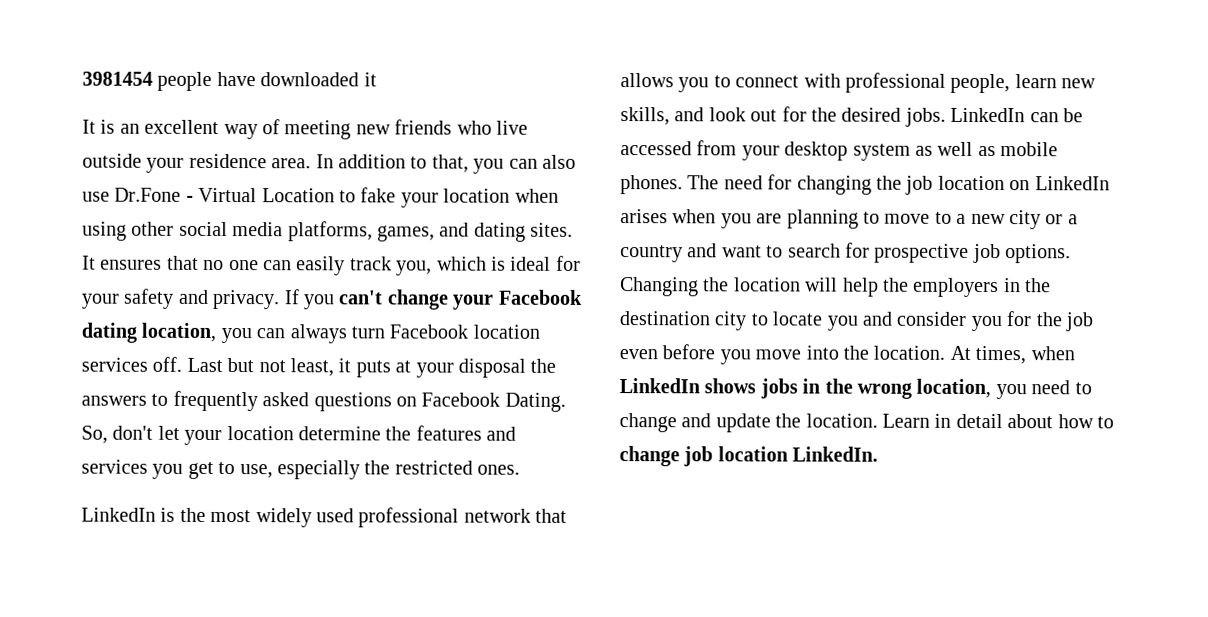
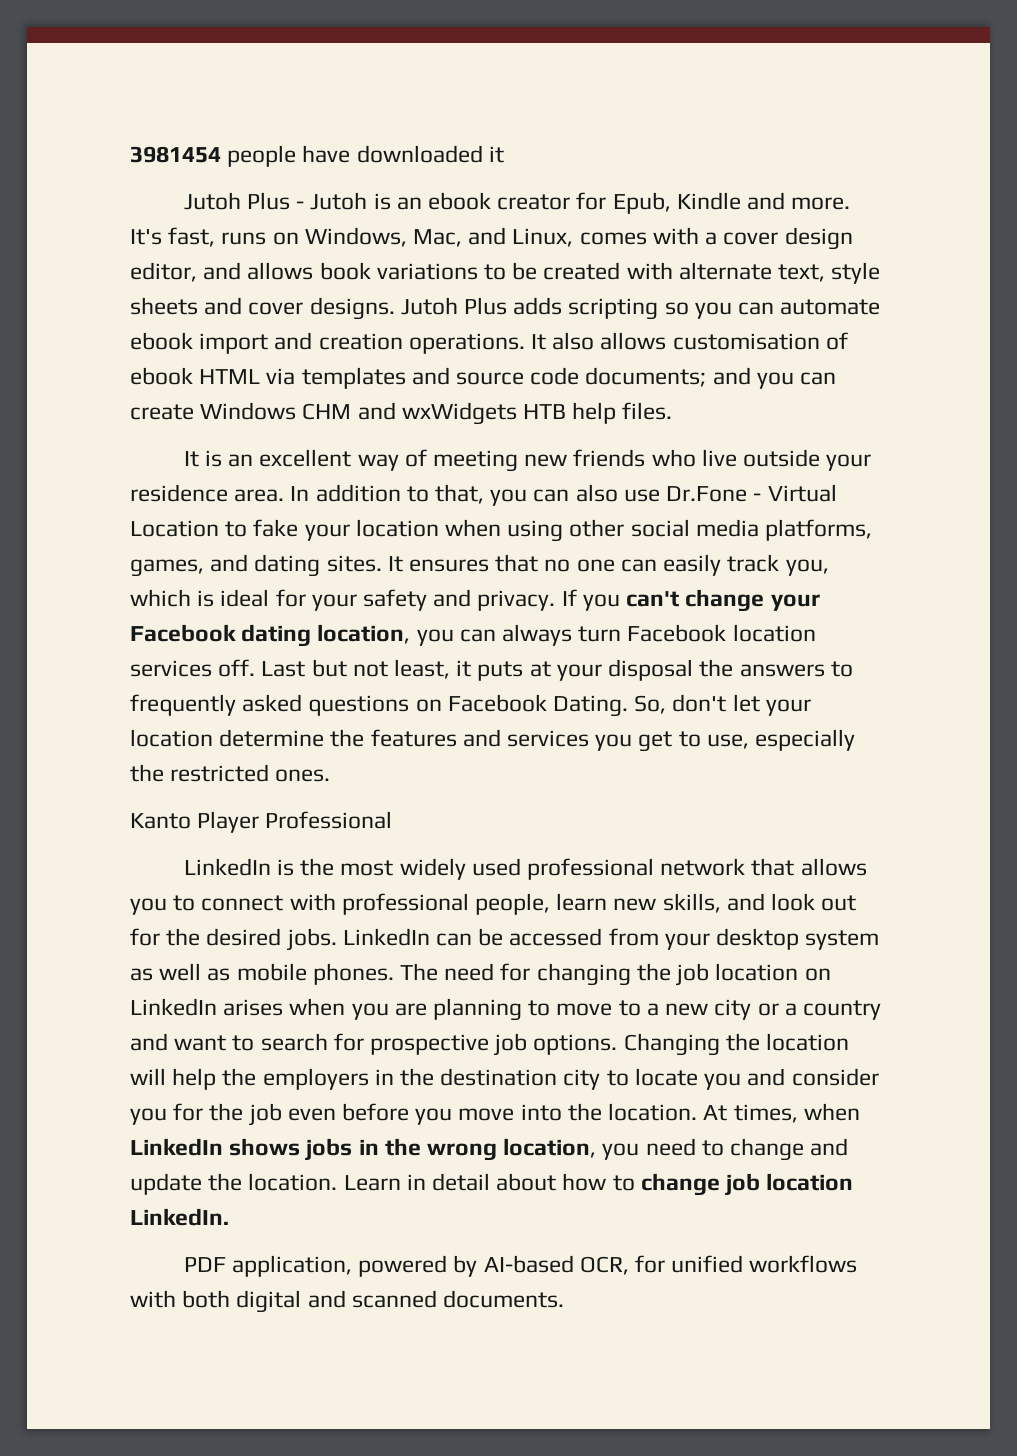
(377, 79) none -> [183,192,851,214] [130,227,853,250] [130,262,881,284] [130,297,881,320] [130,332,848,354] [130,367,837,389] [130,402,673,425] // Jutoh Plus - Jutoh is an ebook creator for Epub, Kindle and more. It's fast, runs on Windows, Mac, and Linux, comes with a cover design editor, and allows book variations to be created with alternate text, style sheets and cover designs. Jutoh Plus adds scripting so you can automate ebook import and creation operations. It also allows customisation of ebook HTML via templates and source code documents; and you can create Windows CHM and wxWidgets HTB help files.
(521, 469) none -> [130,811,393,833] // Kanto Player Professional
(879, 454) none -> [183,1255,858,1277] [130,1290,565,1313] // PDF application, powered by AI-based OCR, for unified workflows with both digital and scanned documents.

